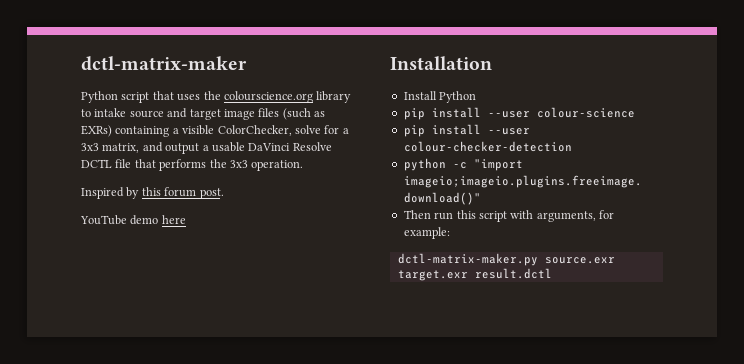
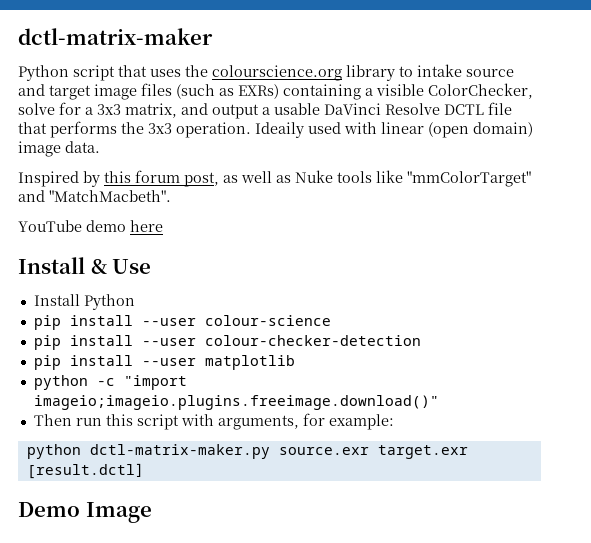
[81,187,224,199] // Inspired by this forum post. -> [255,122,533,138] [18,141,100,157] [18,170,531,187] [18,190,171,202] Ideaily used with linear (open domain) image data. // Inspired by this forum post, as well as Nuke tools like "mmColorTarget" and "MatchMacbeth".
[390,56,492,70] Installation -> [18,257,152,274] Install & Use
(572, 146) none -> [33,355,295,370] // pip install --user matplotlib
(450, 233) none -> [26,444,81,459] python
[474,268,552,279] result.dctl -> [26,463,144,479] [18,502,152,523] [result.dctl] // Demo Image

